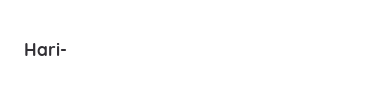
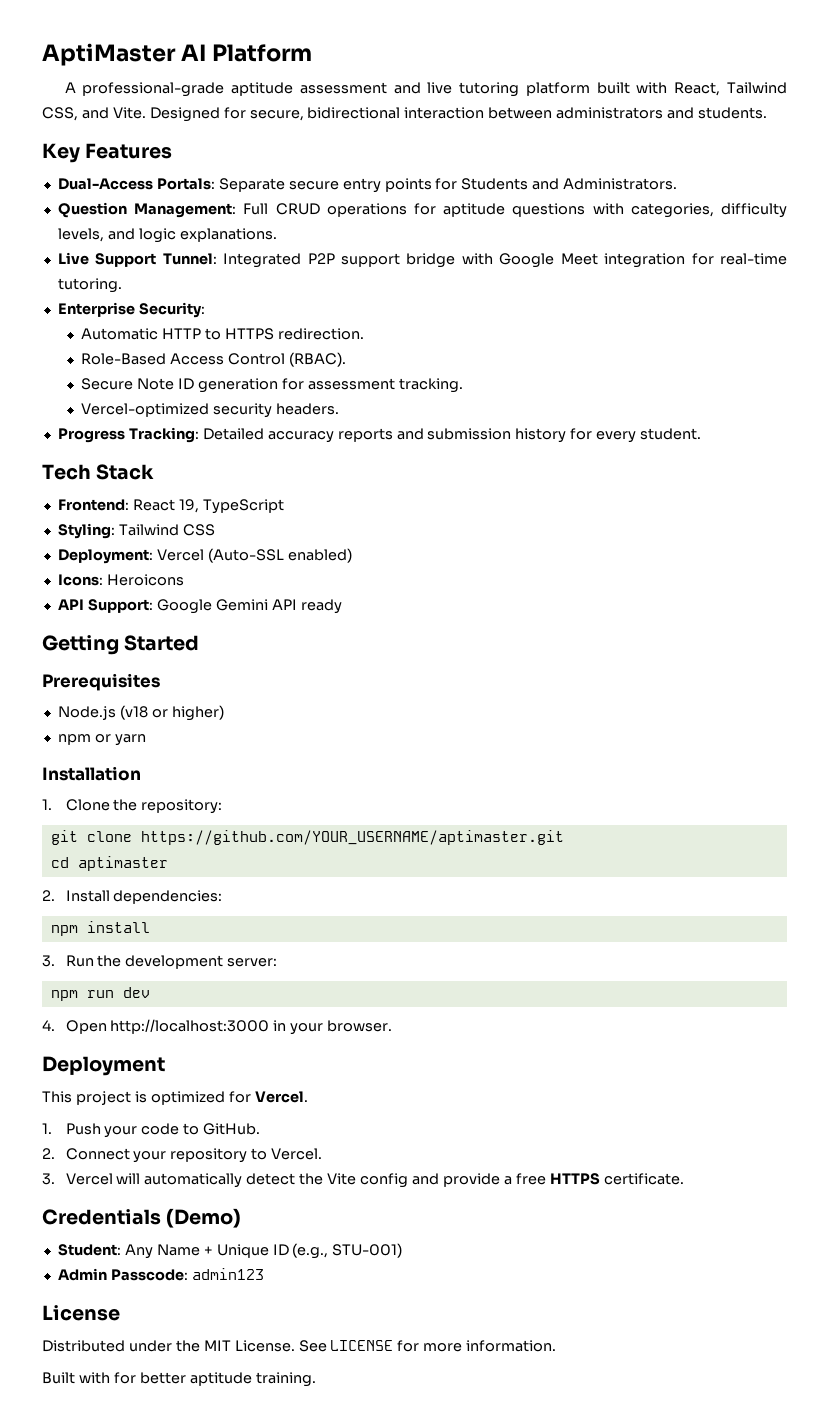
[24,42,67,56] Hari- -> [42,43,313,66] [64,82,787,97] [42,107,768,122] [42,143,173,163] [57,178,678,193] [57,202,787,218] [57,228,277,243] [57,252,788,268] [57,278,122,293] [57,302,205,318] [81,328,365,340] [81,352,347,367] [81,378,463,393] [81,403,340,418] [57,427,702,443] [42,464,155,480] [57,499,284,514] [57,523,215,539] [57,548,352,564] [57,574,184,586] [57,599,342,614] [42,635,200,655] [42,673,160,691] [57,705,224,721] [57,734,146,746] [42,766,141,781] [42,799,223,814] [50,830,564,845] [50,856,168,871] [42,890,223,904] [50,921,150,936] [42,955,278,969] [50,987,150,1001] [42,1019,393,1035] [42,1056,165,1076] [42,1091,308,1105] [42,1123,261,1138] [42,1148,323,1163] [42,1173,684,1188] [42,1208,242,1228] [57,1243,403,1259] [57,1268,264,1281] [42,1305,120,1321] [42,1340,557,1352] [42,1372,316,1387] AptiMaster AI Platform // A professional-grade aptitude assessment and live tutoring platform built with React, Tailwind CSS, and Vite. Designed for secure, bidirectional interaction between administrators and students. // Key Features // Dual-Access Portals: Separate secure entry points for Students and Administrators. // Question Management: Full CRUD operations for aptitude questions with categories, difficulty levels, and logic explanations. // Live Support Tunnel: Integrated P2P support bridge with Google Meet integration for real-time tutoring. // Enterprise Security: // Automatic HTTP to HTTPS redirection. // Role-Based Access Control (RBAC). // Secure Note ID generation for assessment tracking. // Vercel-optimized security headers. // Progress Tracking: Detailed accuracy reports and submission history for every student. // Tech Stack // Frontend: React 19, TypeScript // Styling: Tailwind CSS // Deployment: Vercel (Auto-SSL enabled) // Icons: Heroicons // API Support: Google Gemini API ready // Getting Started // Prerequisites // Node.js (v18 or higher) // npm or yarn // Installation // 1. Clone the repository: // git clone https://github.com/YOUR_USERNAME/aptimaster.git // cd aptimaster // 2. Install dependencies: // npm install // 3. Run the development server: // npm run dev // 4. Open http://localhost:3000 in your browser. // Deployment // This project is optimized for Vercel. // 1. Push your code to GitHub. // 2. Connect your repository to Vercel. // 3. Vercel will automatically detect the Vite config and provide a free HTTPS certificate. // Credentials (Demo) // Student: Any Name + Unique ID (e.g., STU-001) // Admin Passcode: admin123 // License // Distributed under the MIT License. See LICENSE for more information. // Built with for better aptitude training.

